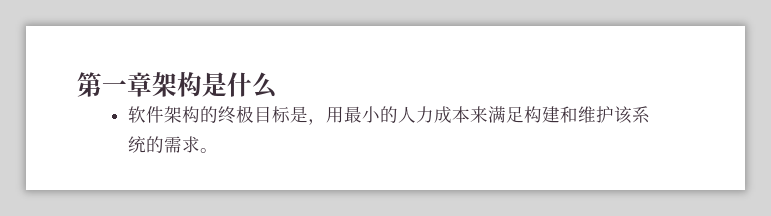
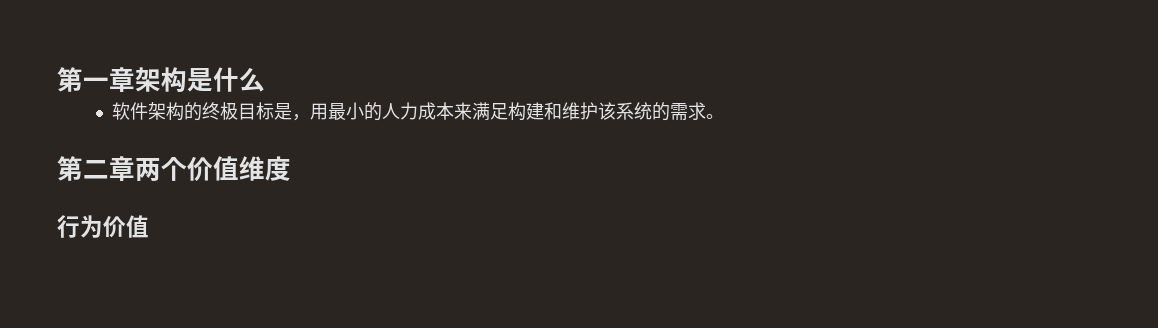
(218, 150) none -> [57,156,291,181] [57,215,149,238] // 第二章两个价值维度 // 行为价值

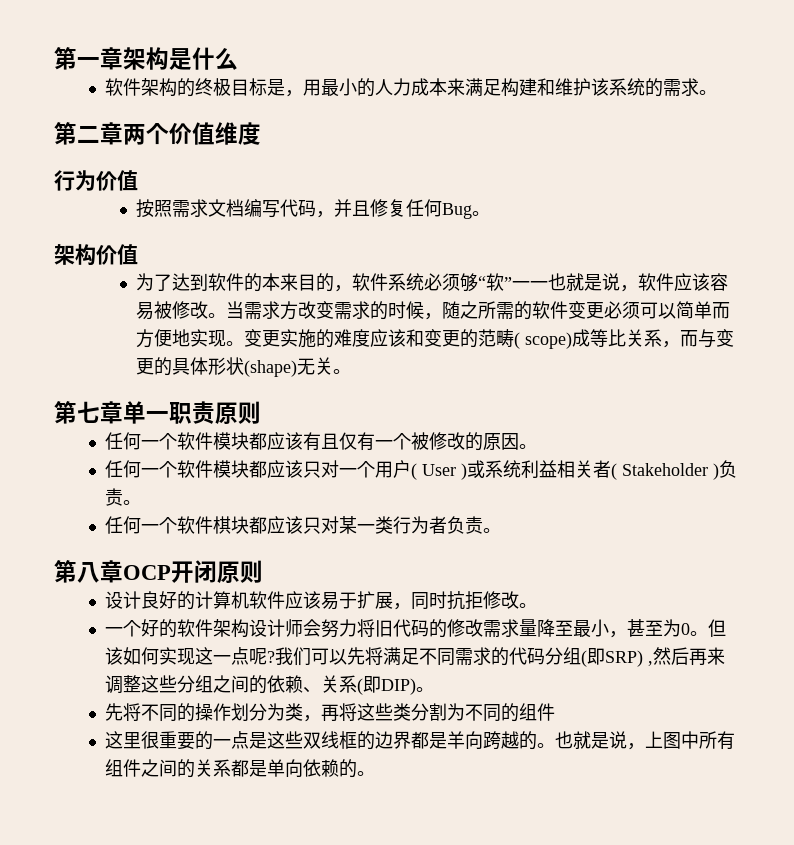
(149, 226) none -> [135,199,490,219] [54,244,138,266] [135,273,728,292] [135,301,730,320] [135,329,734,349] [135,357,351,377] [54,401,261,424] [104,432,537,451] [104,460,737,480] [104,488,141,506] [104,516,501,534] [54,560,263,583] [104,591,537,610] [104,619,726,638] [104,647,725,667] [104,675,434,695] [104,703,555,722] [104,731,735,750] [104,759,375,778] // 按照需求文档编写代码，并且修复任何Bug。 // 架构价值 // 为了达到软件的本来目的，软件系统必须够“软”一一也就是说，软件应该容易被修改。当需求方改变需求的时候，随之所需的软件变更必须可以简单而方便地实现。变更实施的难度应该和变更的范畴( scope)成等比关系，而与变更的具体形状(shape)无关。 // 第七章单一职责原则 // 任何一个软件模块都应该有且仅有一个被修改的原因。 // 任何一个软件模块都应该只对一个用户( User )或系统利益相关者( Stakeholder )负责。 // 任何一个软件棋块都应该只对某一类行为者负责。 // 第八章OCP开闭原则 // 设计良好的计算机软件应该易于扩展，同时抗拒修改。 // 一个好的软件架构设计师会努力将旧代码的修改需求量降至最小，甚至为0。但该如何实现这一点呢?我们可以先将满足不同需求的代码分组(即SRP) ,然后再来调整这些分组之间的依赖、关系(即DIP)。 // 先将不同的操作划分为类，再将这些类分割为不同的组件 // 这里很重要的一点是这些双线框的边界都是羊向跨越的。也就是说，上图中所有组件之间的关系都是单向依赖的。

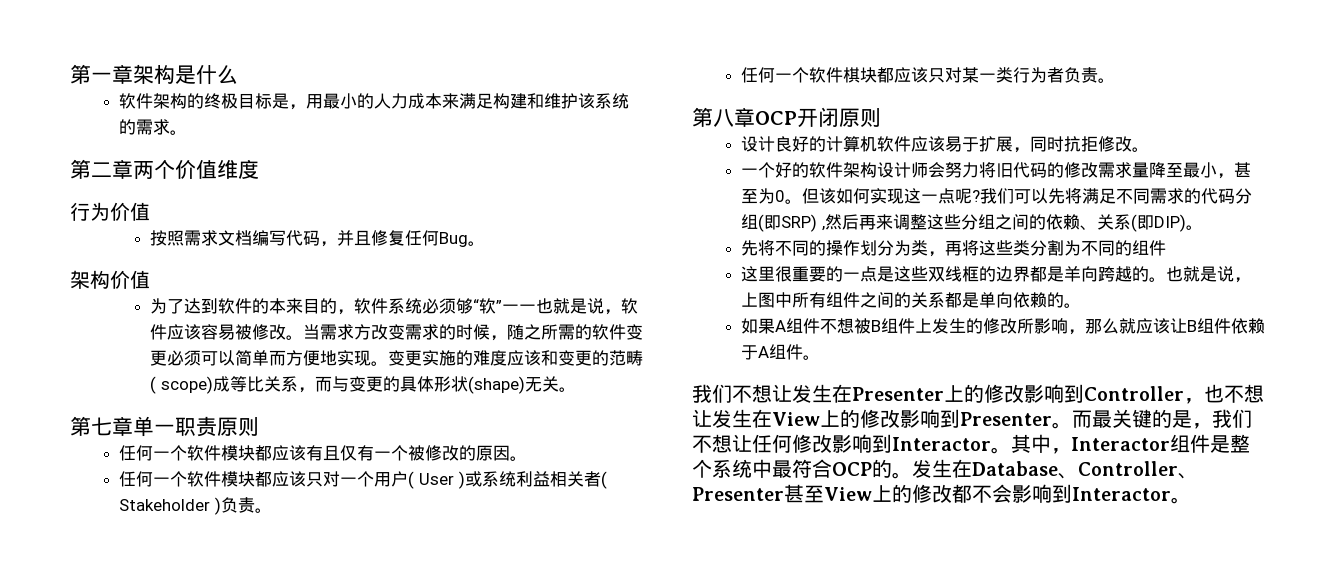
(375, 773) none -> [741,318,1266,335] [741,344,821,360] [692,384,1264,404] [692,409,1252,429] [692,434,1250,454] [692,459,1198,479] [692,484,1191,504] // 如果A组件不想被B组件上发生的修改所影响，那么就应该让B组件依赖于A组件。 // 我们不想让发生在Presenter上的修改影响到Controller，也不想让发生在View上的修改影响到Presenter。而最关键的是，我们不想让任何修改影响到Interactor。其中，Interactor组件是整个系统中最符合OCP的。发生在Database、Controller、Presenter甚至View上的修改都不会影响到Interactor。

